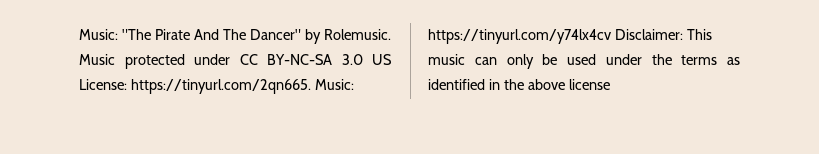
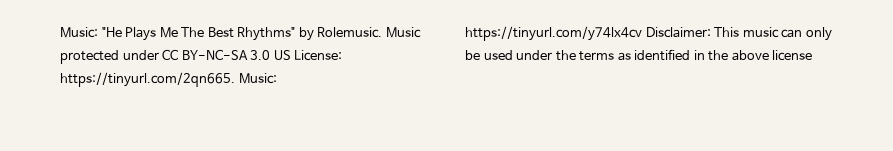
[79,29,301,40] Music: "The Pirate And The Dancer" -> [60,27,296,41] Music: "He Plays Me The Best Rhythms"

